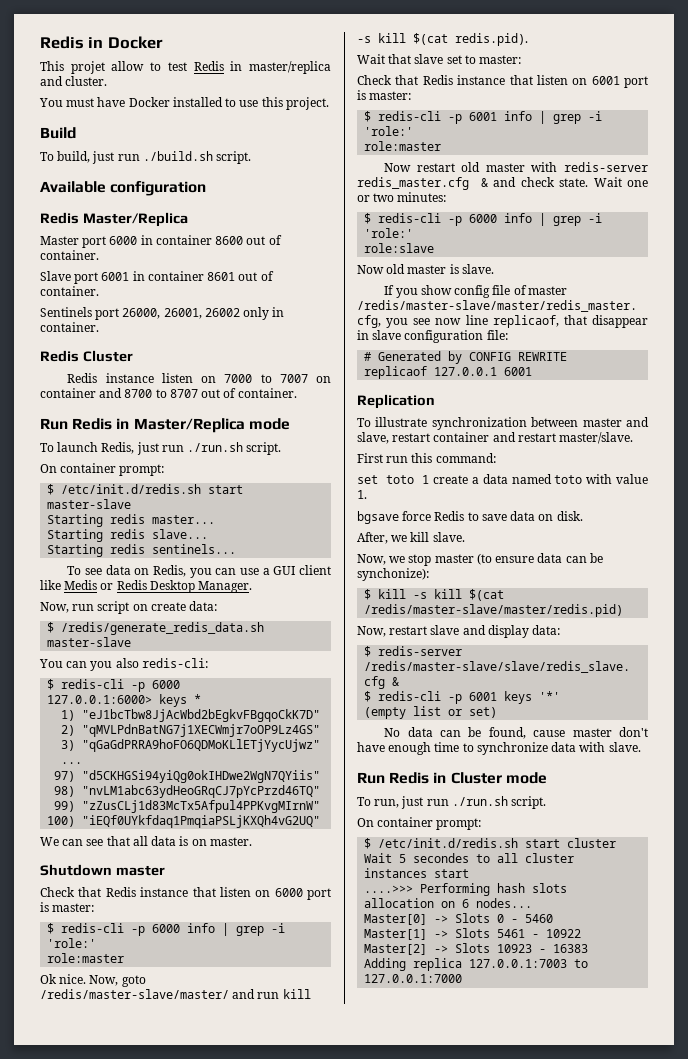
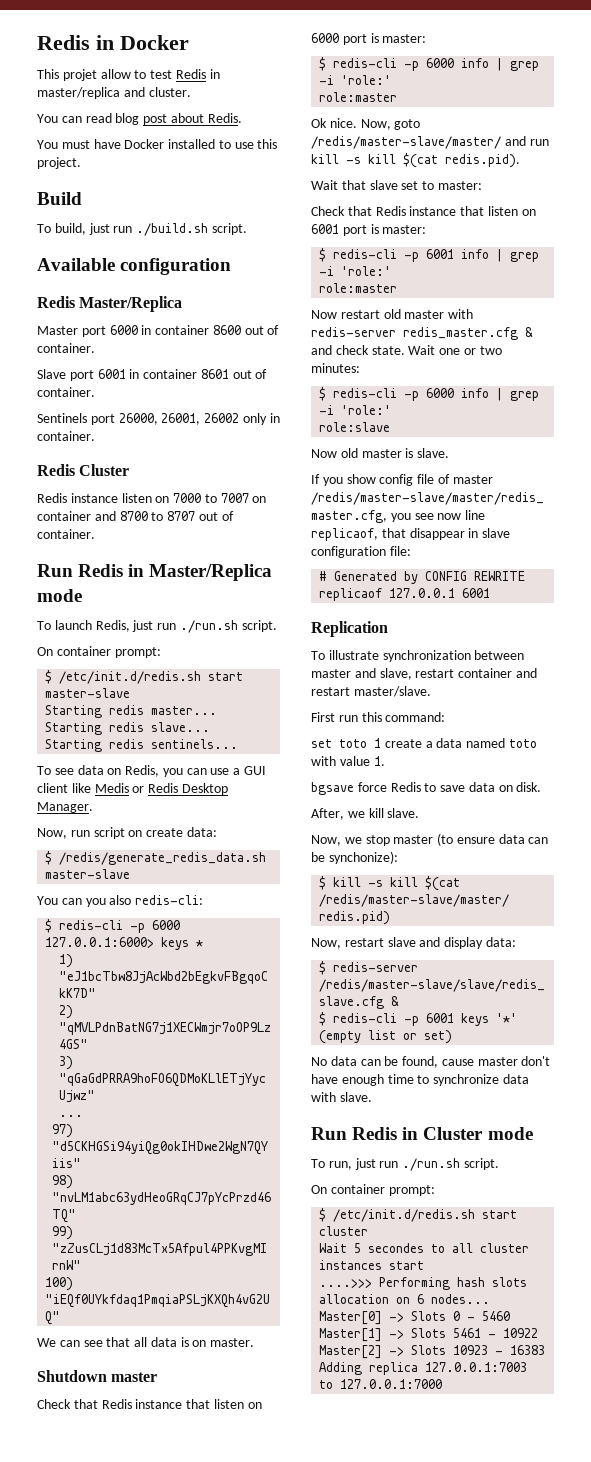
(108, 81) none -> [37,113,242,125] // You can read blog post about Redis.

